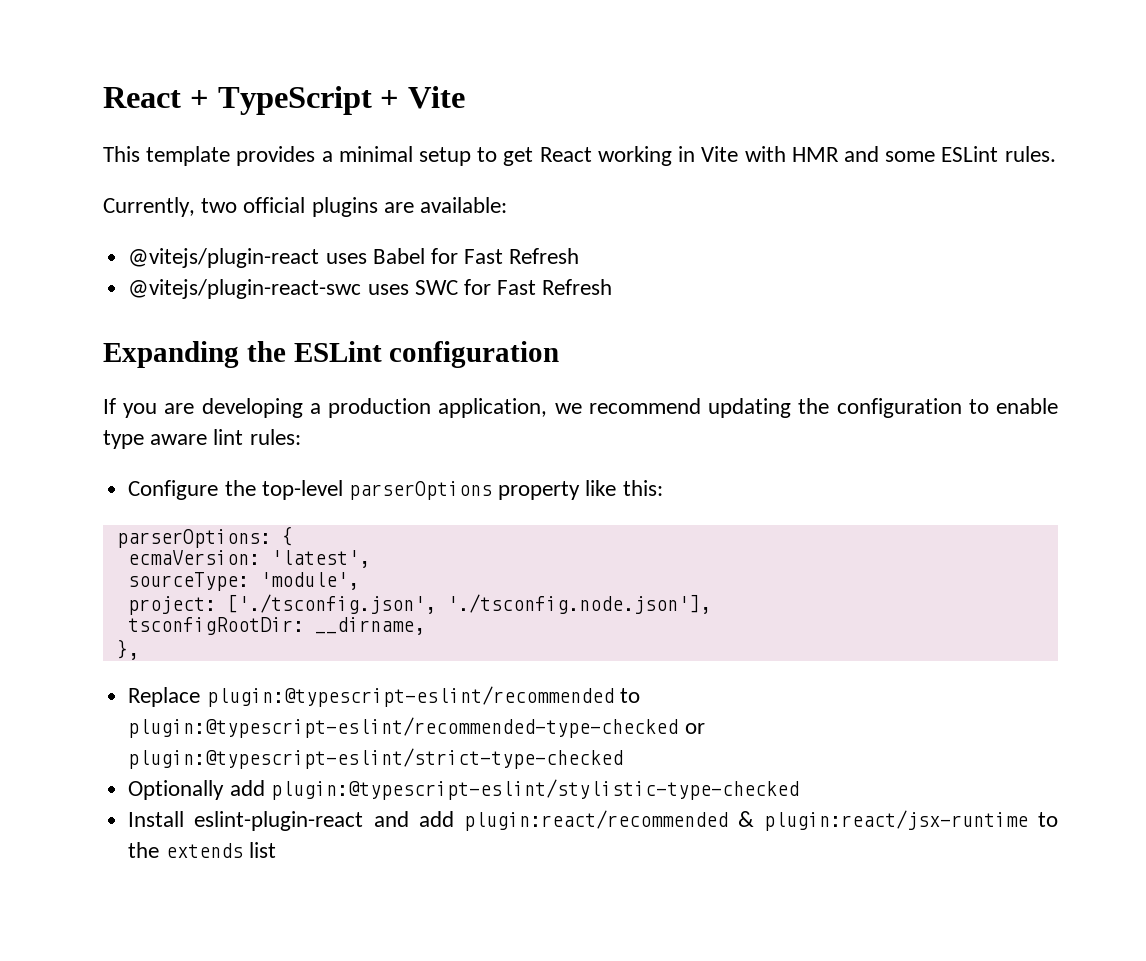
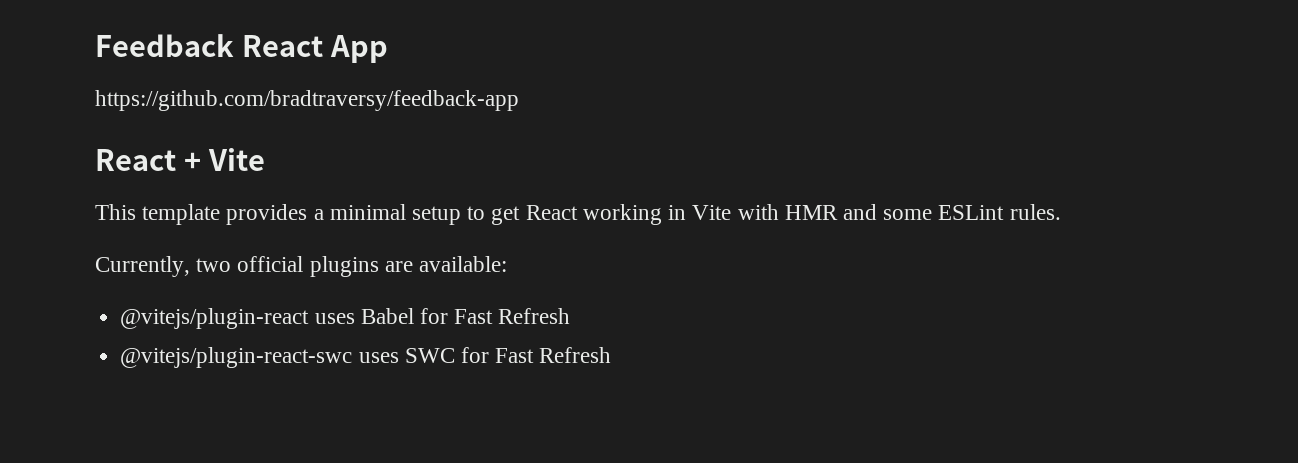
[103,86,372,115] React + TypeScript -> [95,34,388,63] [95,90,519,111] [95,149,176,171] Feedback React App // https://github.com/bradtraversy/feedback-app // React
[103,341,560,368] [103,398,1059,418] [103,429,301,449] [128,480,663,500] [116,526,293,548] [127,550,370,568] [127,572,359,591] [127,594,711,615] [127,617,425,635] [116,639,139,660] [128,686,640,707] [128,717,705,738] [128,748,624,769] [128,779,799,800] [128,810,1058,831] [128,842,276,858] // Expanding the ESLint configuration // If you are developing a production application, we recommend updating the configuration to enable type aware lint rules: // Configure the top-level parserOptions property like this: // parserOptions: { // ecmaVersion: 'latest', // sourceType: 'module', // project: ['./tsconfig.json', './tsconfig.node.json'], // tsconfigRootDir: __dirname, // }, // Replace plugin:@typescript-eslint/recommended to plugin:@typescript-eslint/recommended-type-checked or plugin:@typescript-eslint/strict-type-checked // Optionally add plugin:@typescript-eslint/stylistic-type-checked // Install eslint-plugin-react and add plugin:react/recommended & plugin:react/jsx-runtime to the extends list -> (612, 355) none

